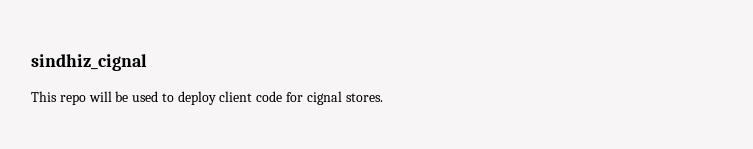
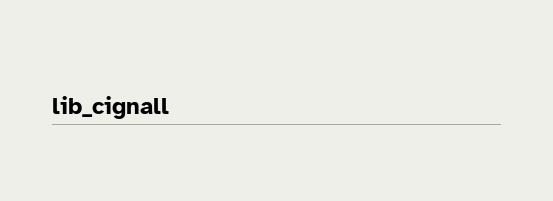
[31,54,147,71] [31,91,383,105] sindhiz_cignal // This repo will be used to deploy client code for cignal stores. -> [52,96,169,119] lib_cignall

